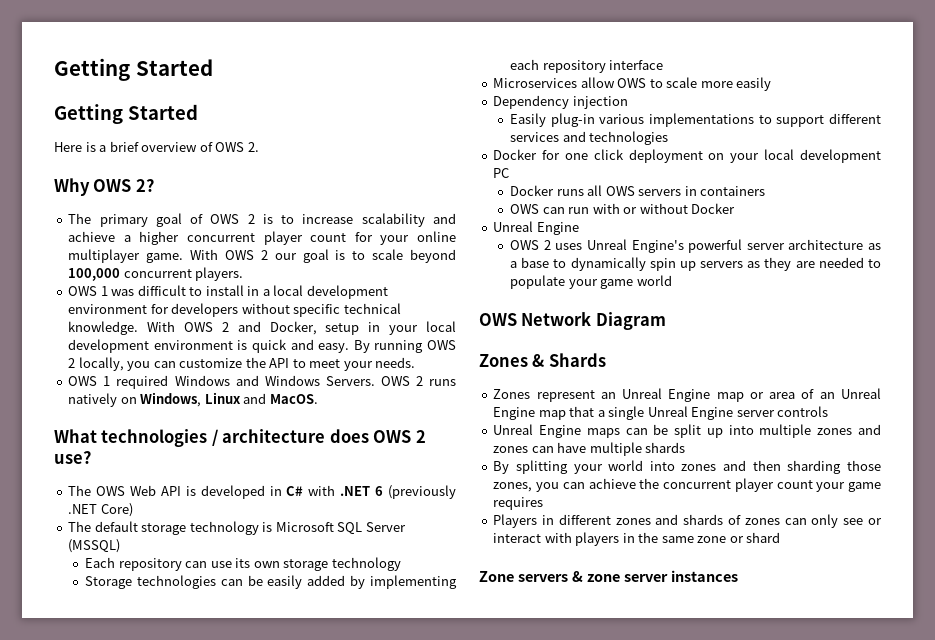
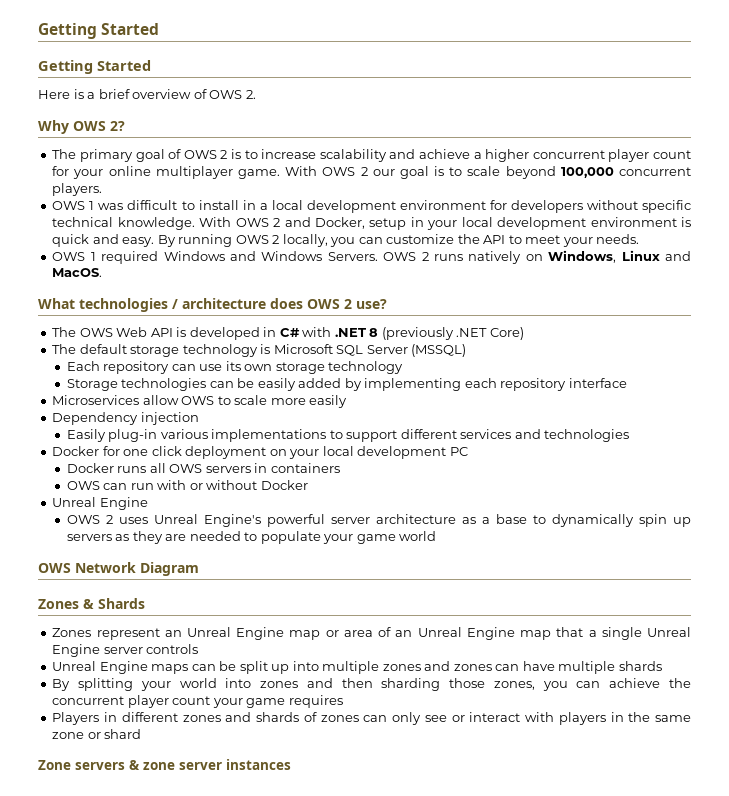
[375,486,384,496] 6 -> [369,328,379,337] 8

